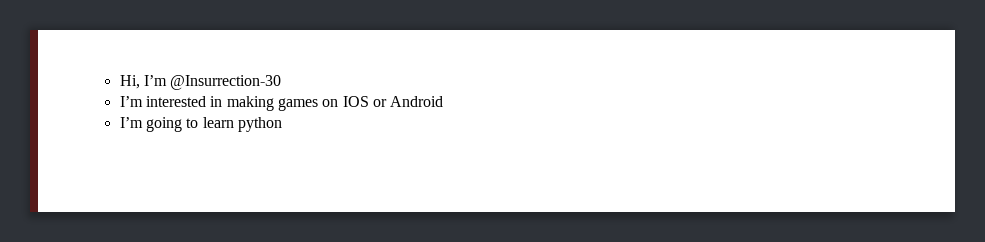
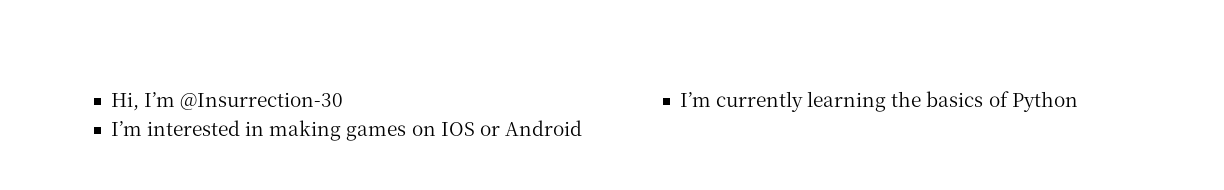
[145,117,282,132] going to learn python -> [716,91,1078,112] currently learning the basics of Python

